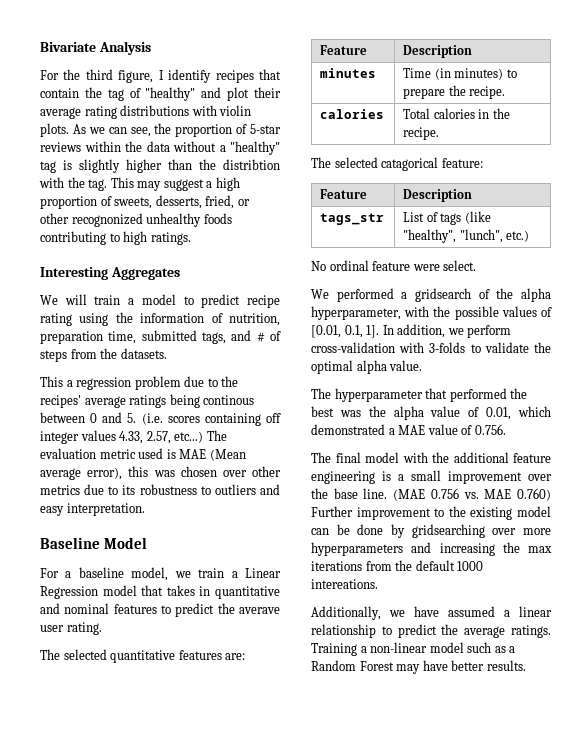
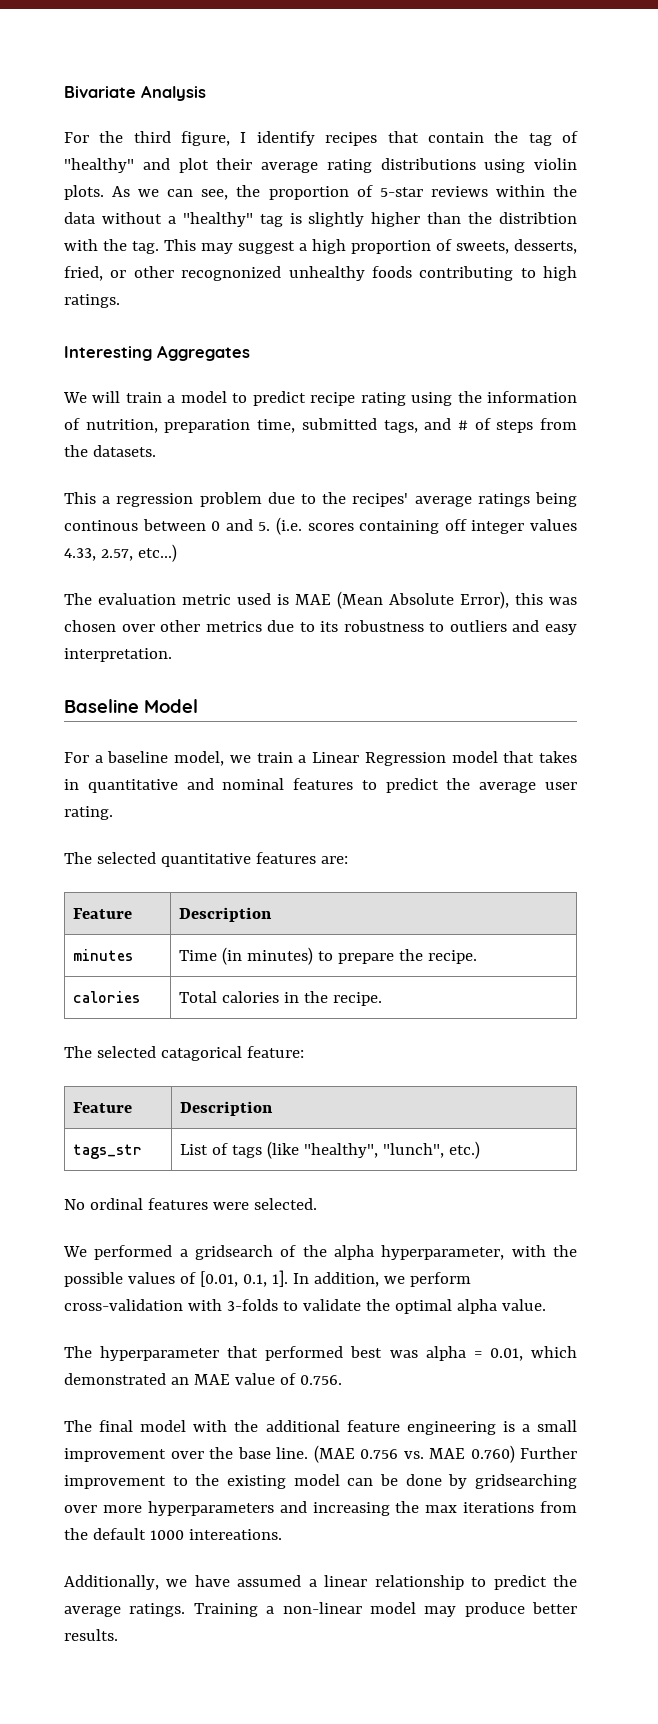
[191,105,217,116] with -> [484,159,526,173] using
(204, 437) none -> (177, 553) //
[40,467,123,480] average error), -> [389,591,509,609] Absolute Error),
[239,607,280,614] averave -> [479,782,537,793] average
[372,260,477,271] feature were select. -> [147,1198,317,1210] features were selected.
[510,388,528,399] the -> (344, 1353) none
[368,406,480,420] the alpha value of -> [425,1346,482,1361] alpha =
[388,428,395,435] a -> [170,1377,189,1385] an
[467,642,516,653] [311,660,448,674] such as a Random Forest may have -> [424,1602,525,1617] may produce

